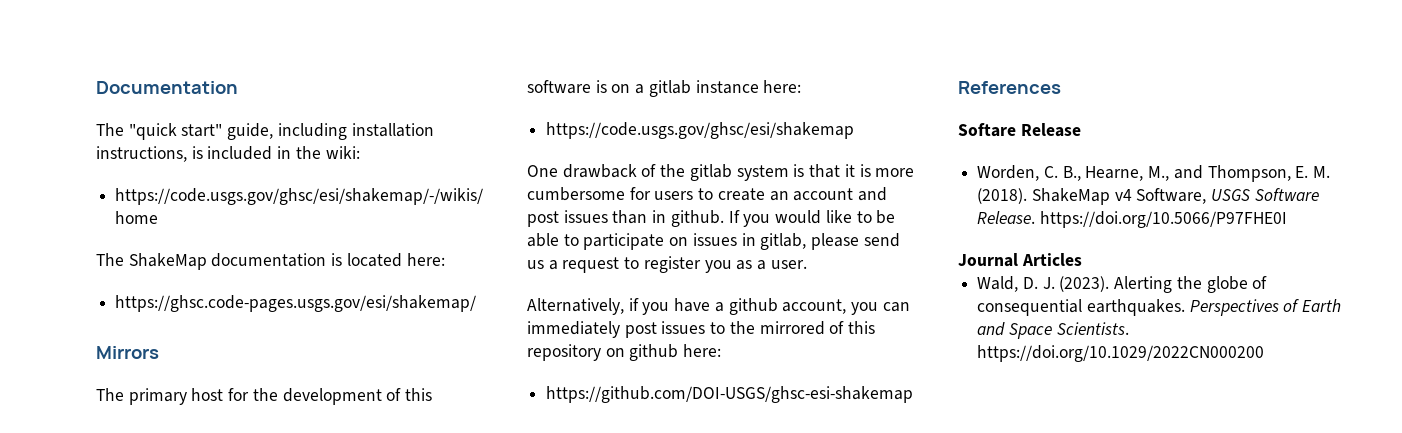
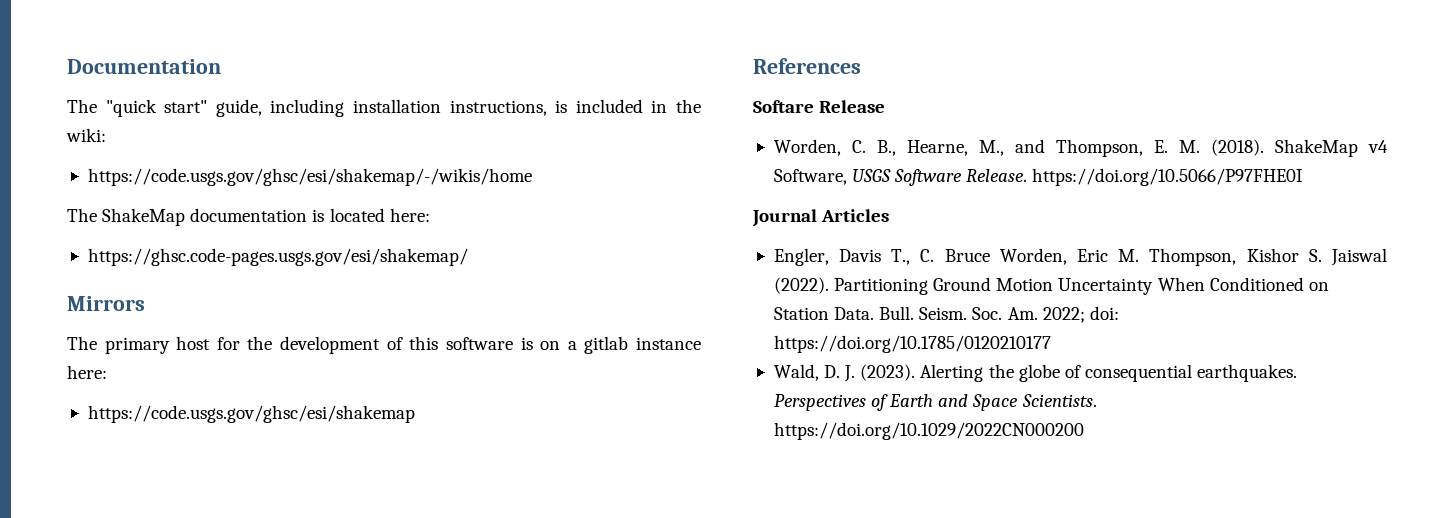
[527,164,915,181] [527,187,888,201] [527,210,896,227] [527,233,900,250] [527,256,807,273] [527,298,910,315] [527,321,876,338] [527,344,722,361] [546,386,914,403] // One drawback of the gitlab system is that it is more cumbersome for users to create an account and post issues than in github. If you would like to be able to participate on issues in gitlab, please send us a request to register you as a user. // Alternatively, if you have a github account, you can immediately post issues to the mirrored of this repository on github here: // https://github.com/DOI-USGS/ghsc-esi-shakemap -> (415, 414) none
(1082, 259) none -> [773,248,1387,266] [773,277,1329,295] [773,306,1119,323] [773,335,1051,353] // Engler, Davis T., C. Bruce Worden, Eric M. Thompson, Kishor S. Jaiswal (2022). Partitioning Ground Motion Uncertainty When Conditioned on Station Data. Bull. Seism. Soc. Am. 2022; doi: https://doi.org/10.1785/0120210177

